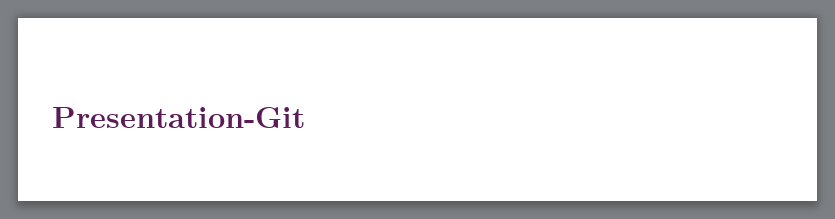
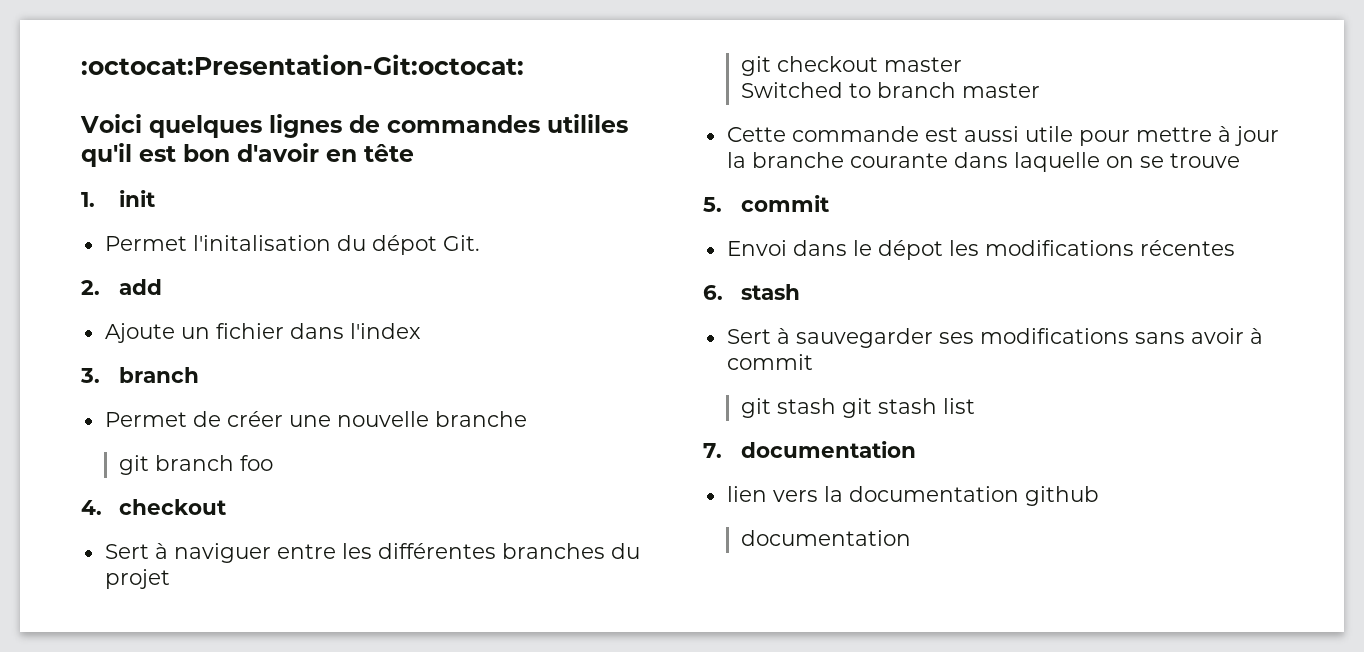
[52,107,305,128] Presentation-Git -> [81,54,524,75] [80,114,628,138] [81,143,414,167] [81,190,155,207] [104,235,480,255] [81,279,162,295] [104,323,421,343] [80,367,199,383] [104,411,527,427] [118,455,273,475] [81,499,226,515] [104,543,640,563] [104,569,170,589] [740,56,962,76] [740,82,1040,98] [726,126,1279,146] [726,152,1240,172] [703,195,829,212] [726,240,1235,260] [703,284,800,300] [726,328,1263,348] [726,354,813,370] [740,398,975,418] [703,441,916,458] [726,486,1099,506] [740,530,911,546] :octocat:Presentation-Git:octocat: // Voici quelques lignes de commandes utililes qu'il est bon d'avoir en tête // 1. init // Permet l'initalisation du dépot Git. // 2. add // Ajoute un fichier dans l'index // 3. branch // Permet de créer une nouvelle branche // git branch foo // 4. checkout // Sert à naviguer entre les différentes branches du projet // git checkout master // Switched to branch master // Cette commande est aussi utile pour mettre à jour la branche courante dans laquelle on se trouve // 5. commit // Envoi dans le dépot les modifications récentes // 6. stash // Sert à sauvegarder ses modifications sans avoir à commit // git stash git stash list // 7. documentation // lien vers la documentation github // documentation

